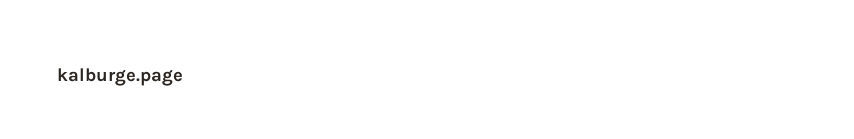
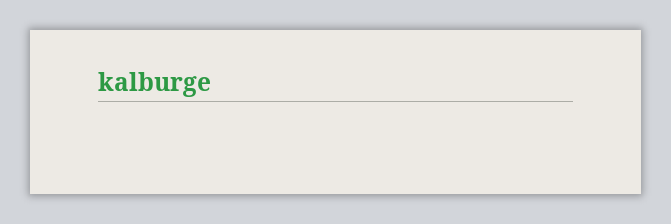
[57,68,183,86] kalburge.page -> [98,72,211,97] kalburge

